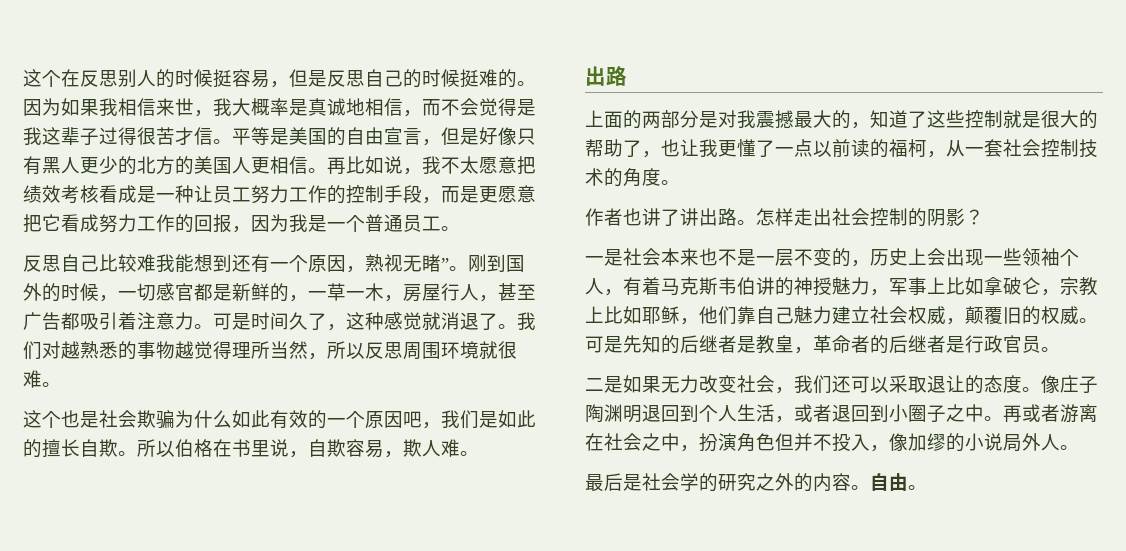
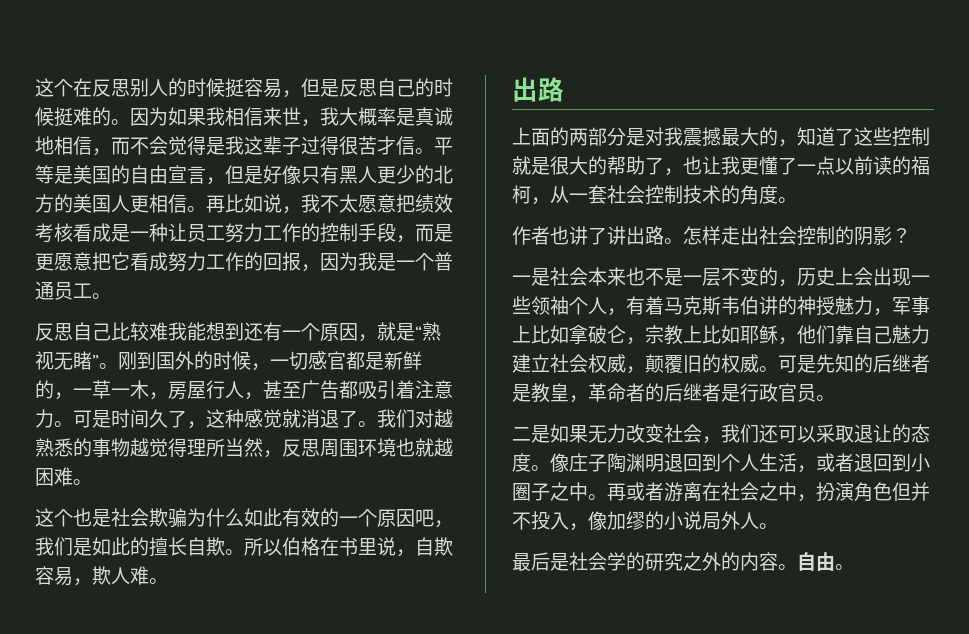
(365, 269) none -> [377,322,422,341] 就是“
[327,341,365,359] 所以 -> (282, 454) none
[479,341,517,359] 就很 -> [396,438,453,457] [35,468,54,486] 也就越困

